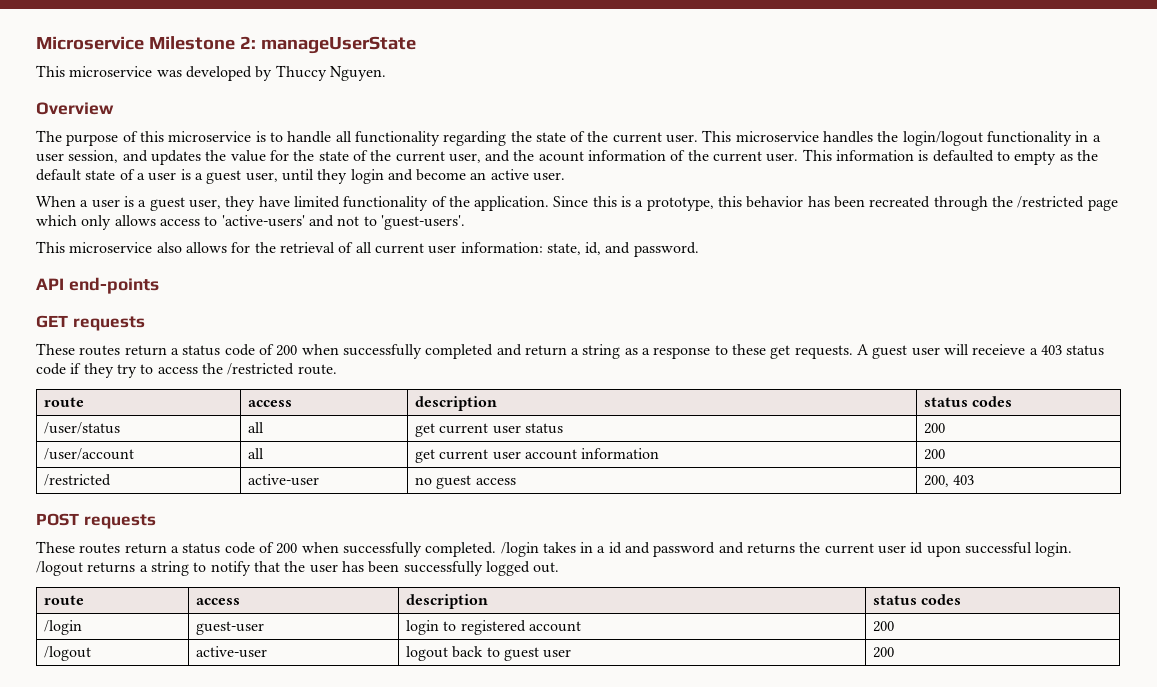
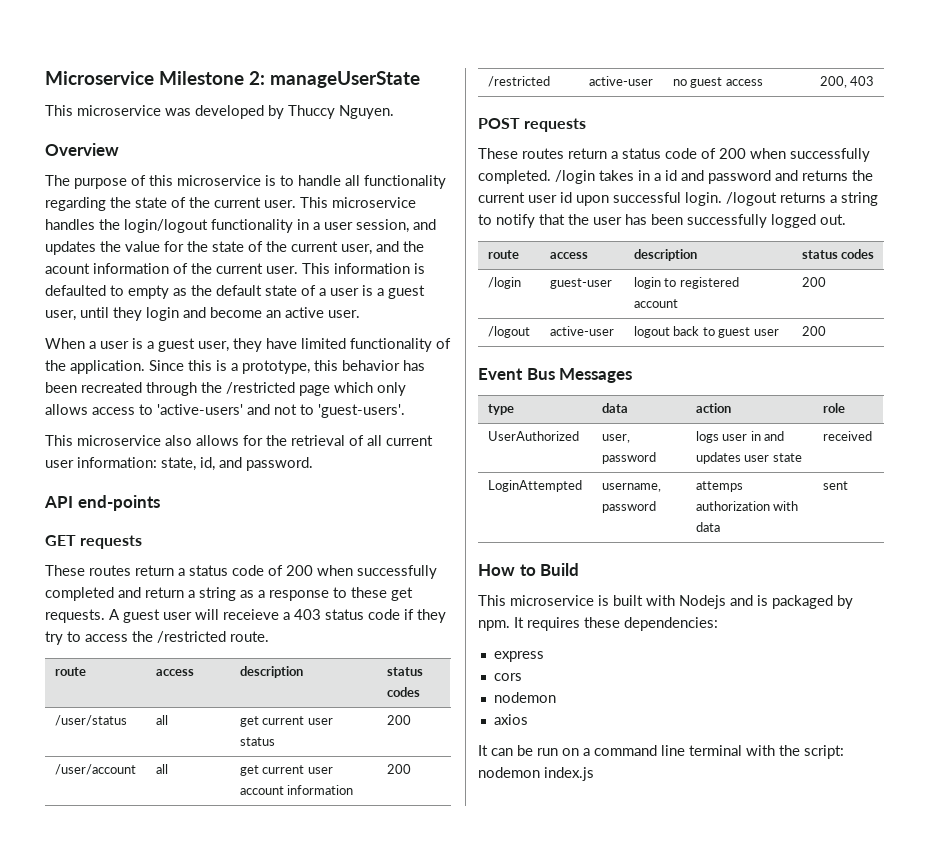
(894, 652) none -> [478,368,633,383] [487,404,514,415] [601,403,628,413] [695,403,731,413] [822,403,845,413] [487,431,579,441] [601,434,630,443] [601,452,656,464] [695,431,785,443] [695,452,802,464] [822,431,872,441] [487,480,582,492] [601,483,661,492] [601,501,656,513] [695,481,743,492] [695,501,799,511] [695,522,720,532] [822,481,848,490] [478,563,580,576] [478,595,853,609] [478,617,718,631] [493,651,544,662] [493,673,522,681] [493,692,556,703] [493,714,528,725] [478,745,844,759] [478,767,594,781] // Event Bus Messages // type | data | action | role // UserAuthorized | user, password | logs user in and updates user state | received // LoginAttempted | username, password | attemps authorization with data | sent // How to Build // This microservice is built with Nodejs and is packaged by npm. It requires these dependencies: // express // cors // nodemon // axios // It can be run on a command line terminal with the script: nodemon index.js

